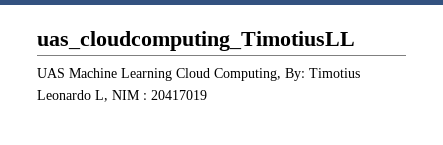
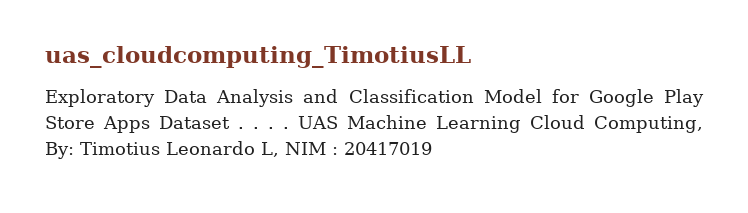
(355, 41) none -> [45,89,704,107] [45,116,289,133] Exploratory Data Analysis and Classification Model for Google Play Store Apps Dataset . . . .

